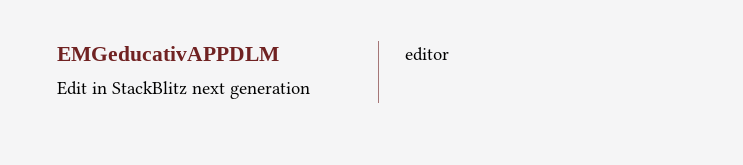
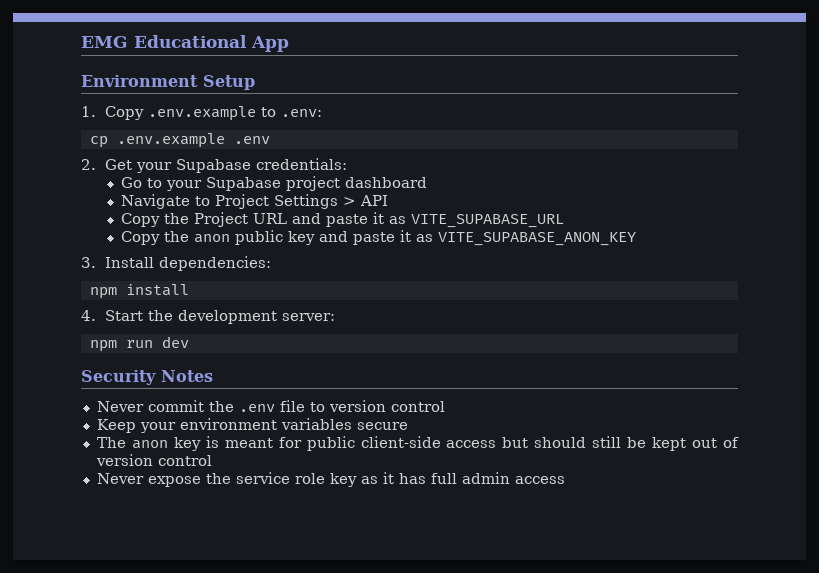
[57,46,279,61] [57,81,310,99] [405,47,449,61] EMGeducativAPPDLM // Edit in StackBlitz next generation editor -> [81,35,289,52] [81,75,255,90] [81,106,322,121] [89,133,270,148] [81,158,347,173] [120,176,427,191] [120,194,388,209] [120,212,564,228] [120,230,636,246] [81,256,271,271] [89,284,189,299] [81,310,335,324] [89,336,189,352] [81,370,213,385] [96,400,445,412] [96,418,408,433] [96,436,739,451] [95,454,212,466] [96,472,565,487] EMG Educational App // Environment Setup // 1. Copy .env.example to .env: // cp .env.example .env // 2. Get your Supabase credentials: // Go to your Supabase project dashboard // Navigate to Project Settings > API // Copy the Project URL and paste it as VITE_SUPABASE_URL // Copy the anon public key and paste it as VITE_SUPABASE_ANON_KEY // 3. Install dependencies: // npm install // 4. Start the development server: // npm run dev // Security Notes // Never commit the .env file to version control // Keep your environment variables secure // The anon key is meant for public client-side access but should still be kept out of version control // Never expose the service role key as it has full admin access

